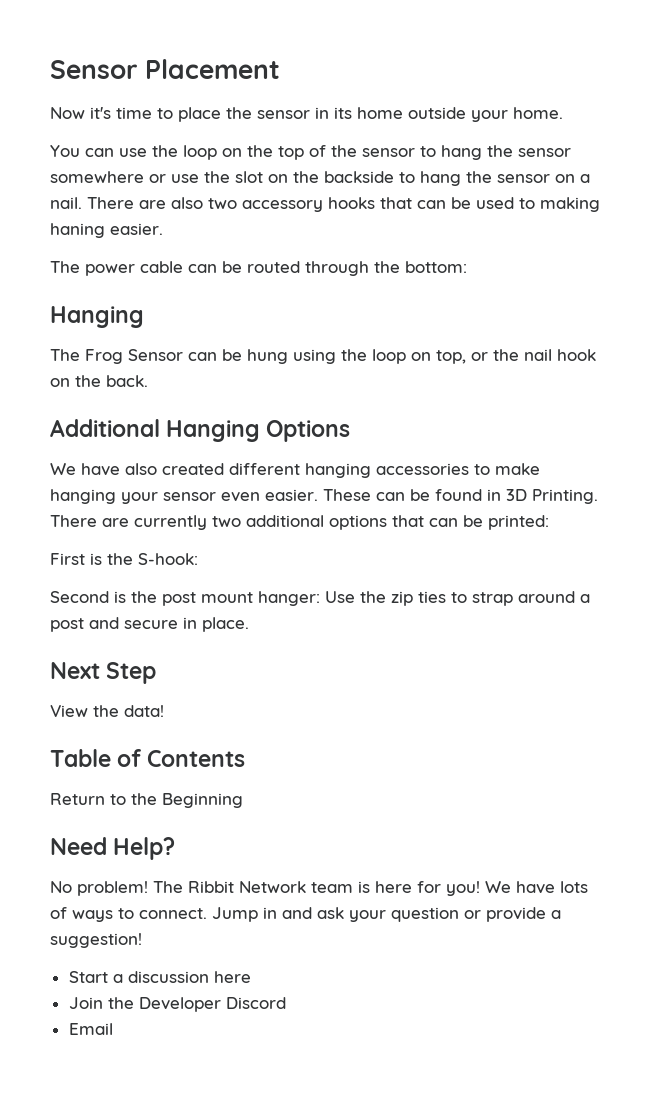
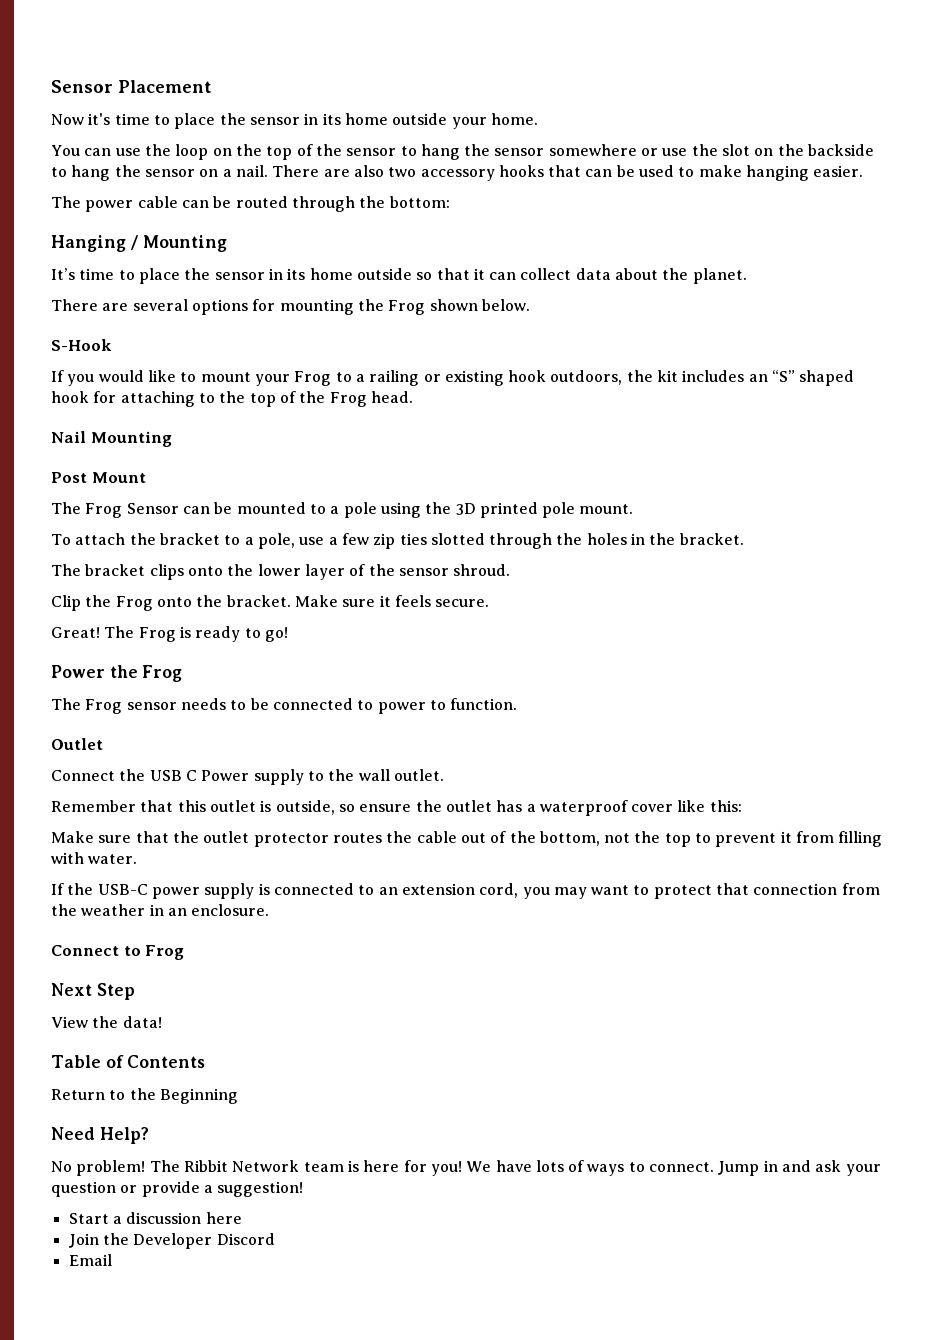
[540,197,600,212] [50,223,105,238] making haning -> [698,165,810,181] make hanging
(144, 317) none -> [130,235,228,252] [51,268,747,284] [51,299,530,315] [51,339,112,351] [51,370,855,386] [51,391,413,407] [51,431,172,447] [51,472,146,483] / Mounting // It’s time to place the sensor in its home outside so that it can collect data about the planet. // There are several options for mounting the Frog shown below. // S-Hook // If you would like to mount your Frog to a railing or existing hook outdoors, the kit includes an “S” shaped hook for attaching to the top of the Frog head. // Nail Mounting // Post Mount
[247,349,596,364] [50,375,148,387] [50,419,351,442] [50,463,540,478] [50,489,598,504] [50,515,549,530] [50,553,198,565] [50,591,590,606] [50,617,249,632] hung using the loop on top, or the nail hook on the back. // Additional Hanging Options // We have also created different hanging accessories to make hanging your sensor even easier. These can be found in 3D Printing. There are currently two additional options that can be printed: // First is the S-hook: // Second is the post mount hanger: Use the zip ties to strap around a post and secure in place. -> [236,502,634,518] [51,533,744,549] [51,564,511,580] [51,595,490,611] [51,626,288,642] [51,665,183,682] [51,698,518,714] [51,738,103,750] [51,769,444,785] [51,800,742,816] [51,831,883,847] [51,852,138,864] [51,883,880,899] [51,904,270,916] [51,945,185,960] mounted to a pole using the 3D printed pole mount. // To attach the bracket to a pole, use a few zip ties slotted through the holes in the bracket. // The bracket clips onto the lower layer of the sensor shroud. // Clip the Frog onto the bracket. Make sure it feels secure. // Great! The Frog is ready to go! // Power the Frog // The Frog sensor needs to be connected to power to function. // Outlet // Connect the USB C Power supply to the wall outlet. // Remember that this outlet is outside, so ensure the outlet has a waterproof cover like this: // Make sure that the outlet protector routes the cable out of the bottom, not the top to prevent it from filling with water. // If the USB-C power supply is connected to an extension cord, you may want to protect that connection from the weather in an enclosure. // Connect to Frog

